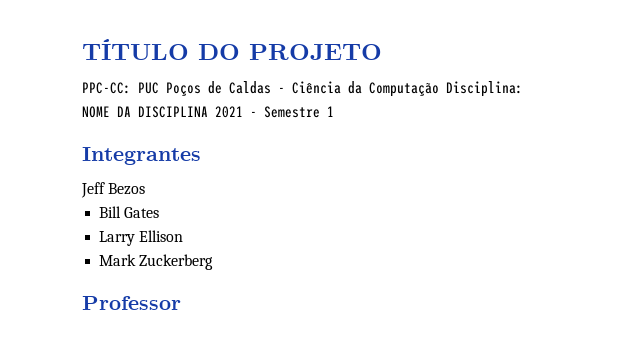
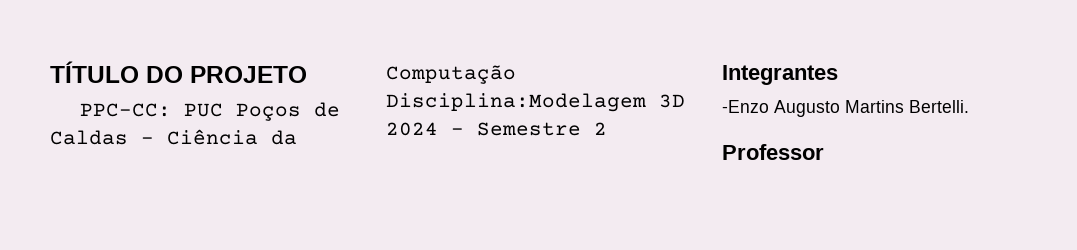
[446,81,523,97] [82,106,243,118] Disciplina: NOME DA DISCIPLINA 2021 -> [386,93,685,112] [386,122,438,136] Disciplina:Modelagem 3D 2024
[327,106,334,117] 1 -> [594,122,607,135] 2
[81,182,146,198] [99,206,160,218] [99,230,184,246] [99,254,214,270] Jeff Bezos // Bill Gates // Larry Ellison // Mark Zuckerberg -> [722,100,969,117] -Enzo Augusto Martins Bertelli.

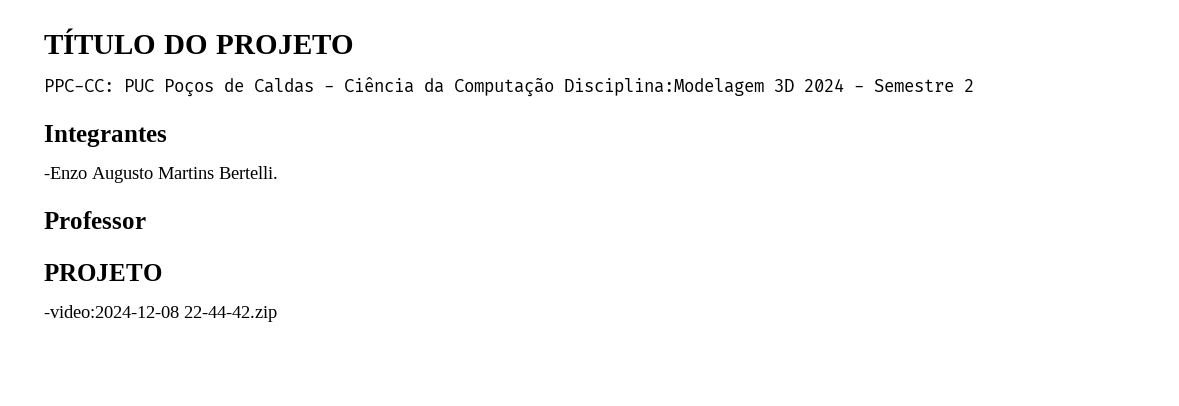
(824, 152) none -> [44,264,162,281] [44,305,277,322] // PROJETO // -video:2024-12-08 22-44-42.zip

